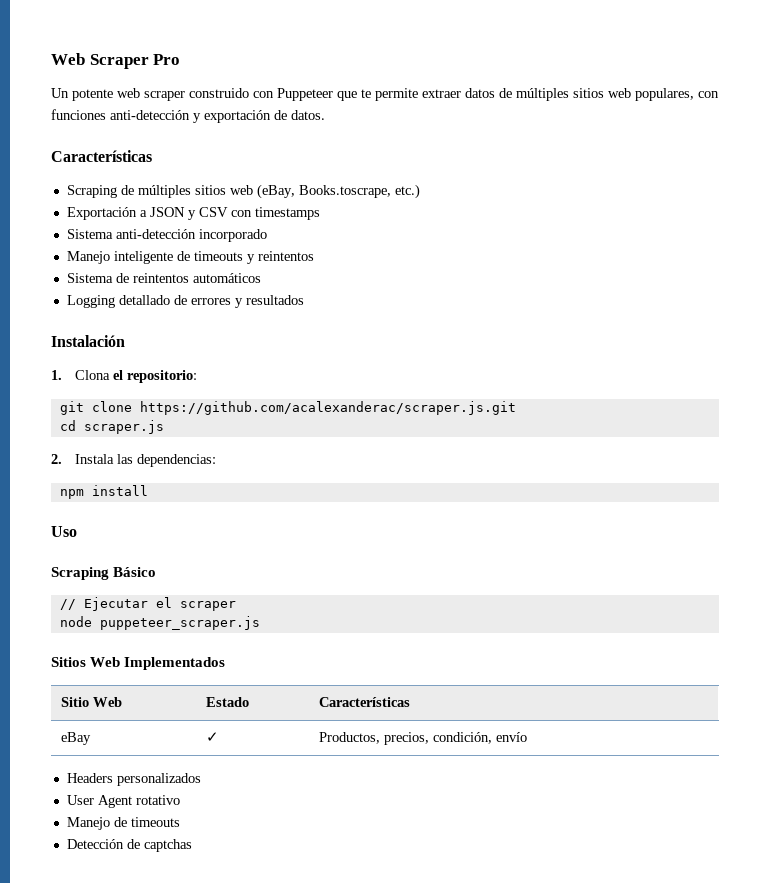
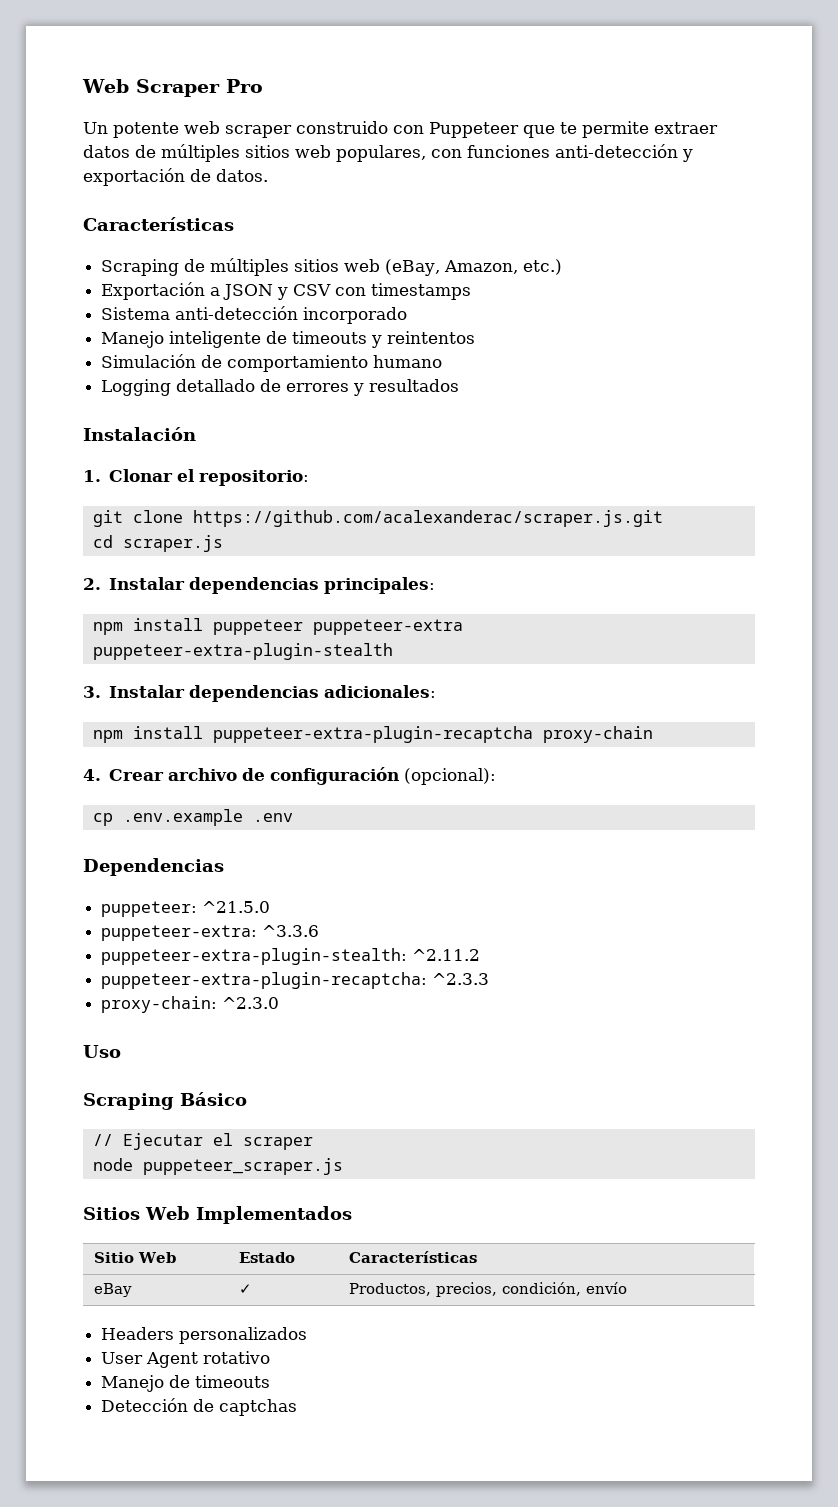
[298,185,391,198] Books.toscrape, -> [444,260,519,274] Amazon,
[66,273,261,283] Sistema de reintentos automáticos -> [101,354,443,372] Simulación de comportamiento humano
[74,370,110,380] Clona -> [109,469,174,482] Clonar
[74,454,216,467] [59,485,148,499] Instala las dependencias: // npm install -> [109,577,436,594] [92,618,463,635] [92,643,393,660] [83,685,437,702] [92,726,653,743] [83,767,497,785] [92,809,293,826] [83,858,224,876] [101,901,271,917] [101,925,320,941] [101,948,481,965] [101,972,490,989] [101,996,280,1013] Instalar dependencias principales: // npm install puppeteer puppeteer-extra puppeteer-extra-plugin-stealth // 3. Instalar dependencias adicionales: // npm install puppeteer-extra-plugin-recaptcha proxy-chain // 4. Crear archivo de configuración (opcional): // cp .env.example .env // Dependencias // puppeteer: ^21.5.0 // puppeteer-extra: ^3.3.6 // puppeteer-extra-plugin-stealth: ^2.11.2 // puppeteer-extra-plugin-recaptcha: ^2.3.3 // proxy-chain: ^2.3.0

